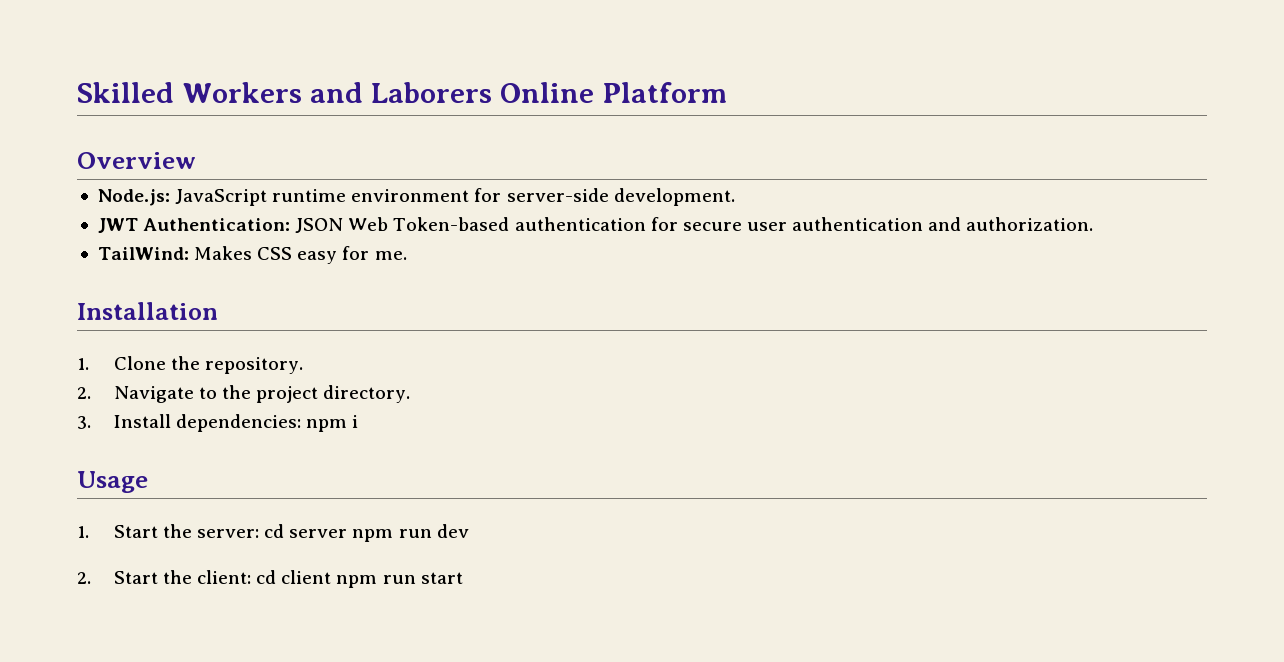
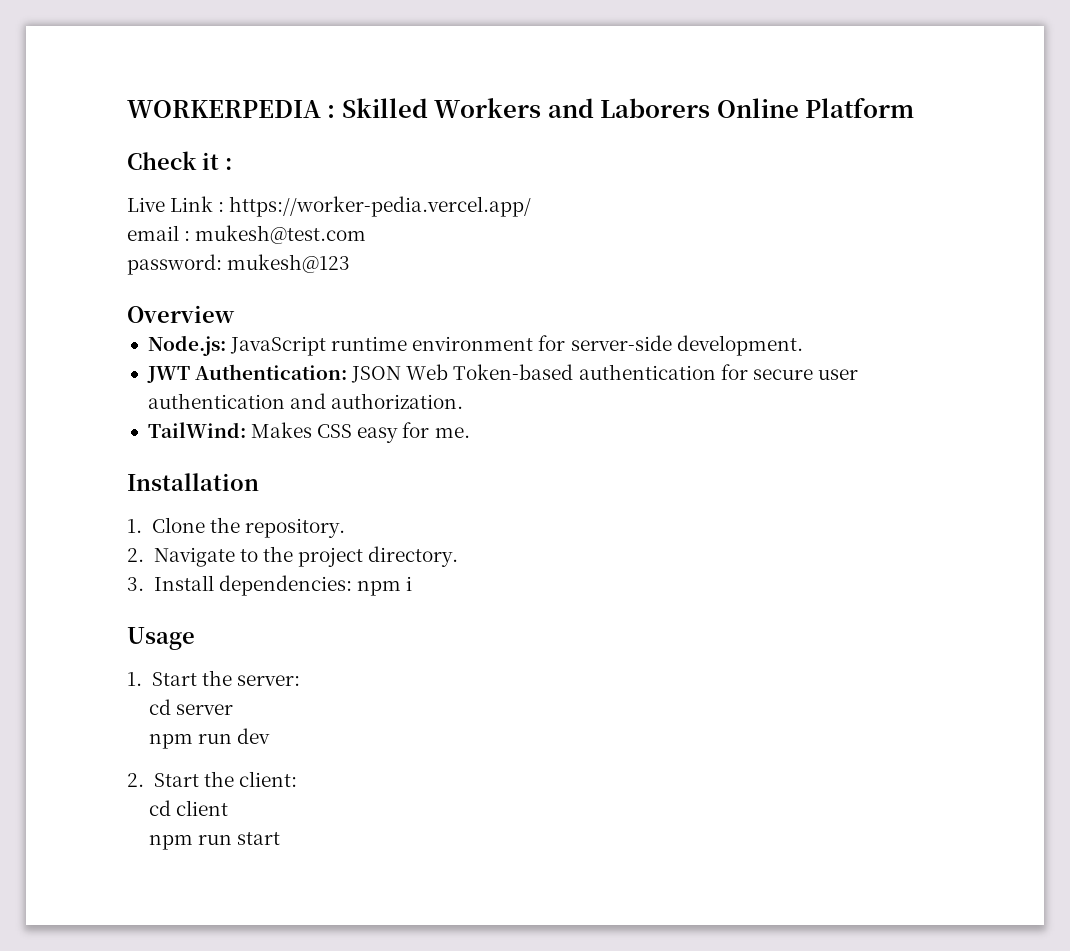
(77, 92) none -> [127,100,336,118] WORKERPEDIA :
(727, 92) none -> [127,151,232,170] [127,196,532,217] [127,225,367,244] [127,254,351,275] // Check it : // Live Link : https://worker-pedia.vercel.app/ // email : mukesh@test.com // password: mukesh@123
(260, 533) none -> (300, 680) //
(348, 533) none -> (233, 709) //
(252, 577) none -> (297, 779) //
(332, 577) none -> (228, 808) //

